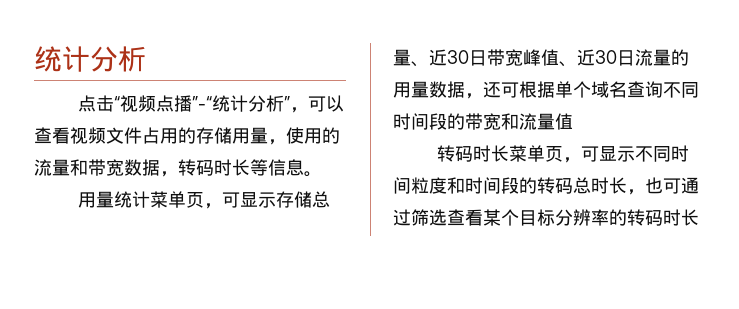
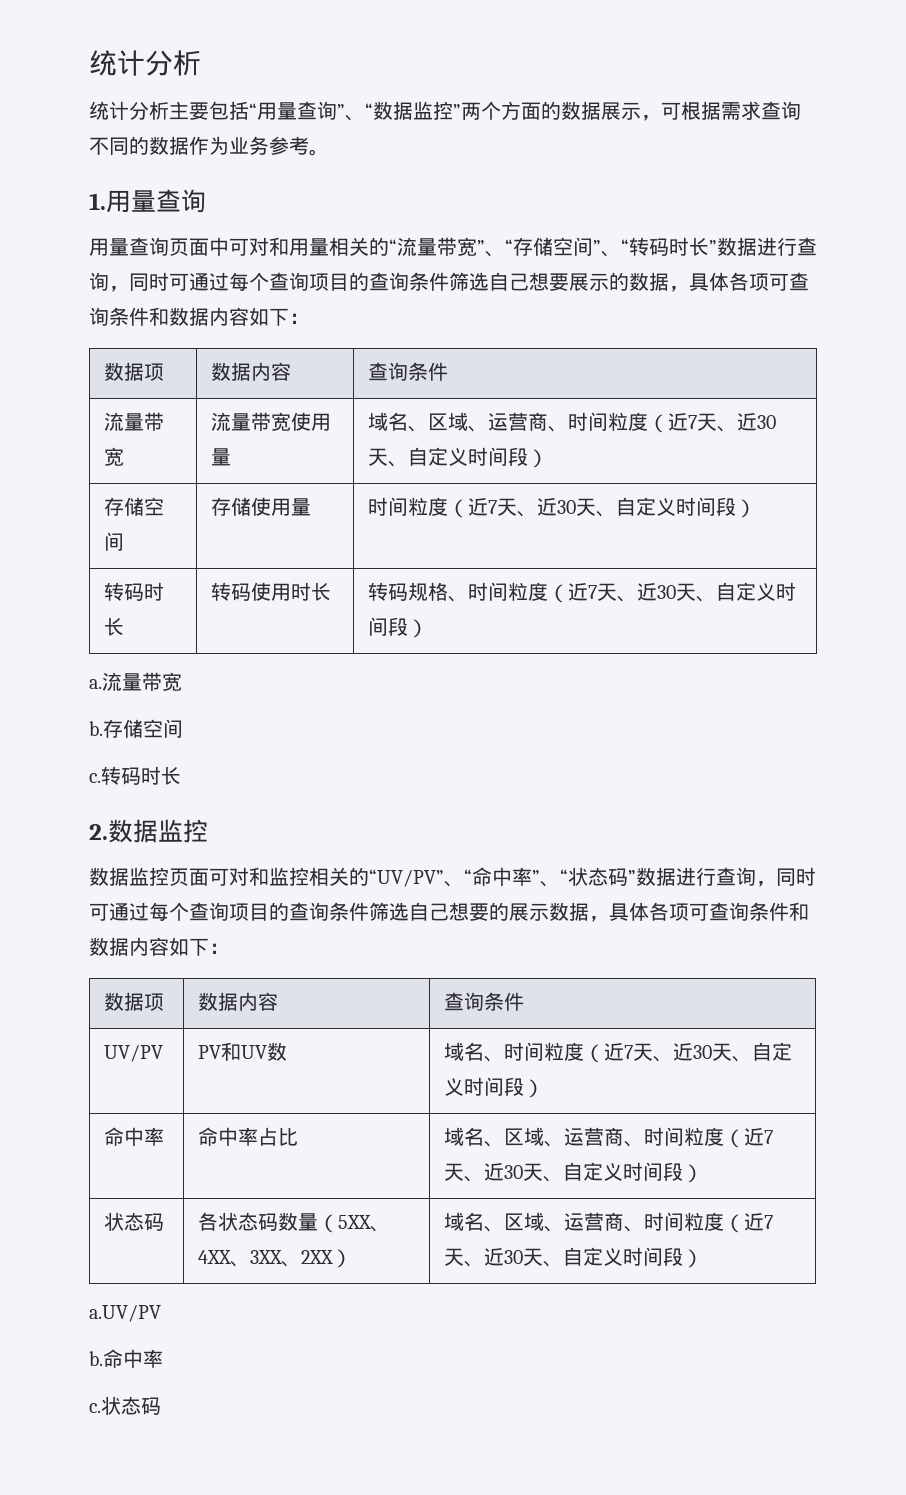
[78,95,345,113] [34,127,340,145] [34,159,322,177] [78,191,331,209] [393,49,689,67] [393,81,699,99] [393,113,573,130] [437,145,690,163] [393,177,699,195] [393,209,699,226] 点击“视频点播”-“统计分析”，可以查看视频文件占用的存储用量，使用的流量和带宽数据，转码时长等信息。 // 用量统计菜单页，可显示存储总量、近30日带宽峰值、近30日流量的用量数据，还可根据单个域名查询不同时间段的带宽和流量值 // 转码时长菜单页，可显示不同时间粒度和时间段的转码总时长，也可通过筛选查看某个目标分辨率的转码时长 -> [89,101,801,121] [89,136,329,156] [89,189,206,213] [89,237,817,257] [89,272,809,292] [89,307,309,326] [103,362,164,381] [210,362,291,381] [367,362,448,381] [103,412,164,431] [103,447,124,466] [210,412,331,431] [210,448,231,466] [367,412,776,433] [367,447,548,468] [103,497,164,516] [103,532,124,551] [210,497,311,516] [367,497,756,518] [103,582,164,601] [103,617,124,636] [210,582,331,601] [367,582,796,603] [367,617,428,638] [89,672,182,691] [89,719,183,738] [89,766,181,785] [89,819,208,843] [89,867,816,887] [89,902,809,922] [89,937,229,956] [103,992,164,1011] [197,992,278,1011] [443,992,524,1011] [103,1045,163,1062] [197,1042,287,1061] [443,1042,792,1063] [443,1077,544,1098] [103,1127,164,1146] [197,1127,298,1146] [443,1127,773,1148] [443,1162,703,1183] [103,1212,164,1231] [197,1212,390,1233] [197,1249,352,1268] [443,1212,773,1233] [443,1247,703,1268] [89,1305,161,1322] [89,1349,163,1368] [89,1396,161,1415] 统计分析主要包括“用量查询”、“数据监控”两个方面的数据展示，可根据需求查询不同的数据作为业务参考。 // 1.用量查询 // 用量查询页面中可对和用量相关的“流量带宽”、“存储空间”、“转码时长”数据进行查询，同时可通过每个查询项目的查询条件筛选自己想要展示的数据，具体各项可查询条件和数据内容如下： // 数据项 | 数据内容 | 查询条件 // 流量带宽 | 流量带宽使用量 | 域名、区域、运营商、时间粒度（近7天、近30天、自定义时间段） // 存储空间 | 存储使用量 | 时间粒度（近7天、近30天、自定义时间段） // 转码时长 | 转码使用时长 | 转码规格、时间粒度（近7天、近30天、自定义时间段） // a.流量带宽 // b.存储空间 // c.转码时长 // 2.数据监控 // 数据监控页面可对和监控相关的“UV/PV”、“命中率”、“状态码”数据进行查询，同时可通过每个查询项目的查询条件筛选自己想要的展示数据，具体各项可查询条件和数据内容如下： // 数据项 | 数据内容 | 查询条件 // UV/PV | PV和UV数 | 域名、时间粒度（近7天、近30天、自定义时间段） // 命中率 | 命中率占比 | 域名、区域、运营商、时间粒度（近7天、近30天、自定义时间段） // 状态码 | 各状态码数量（5XX、4XX、3XX、2XX） | 域名、区域、运营商、时间粒度（近7天、近30天、自定义时间段） // a.UV/PV // b.命中率 // c.状态码

